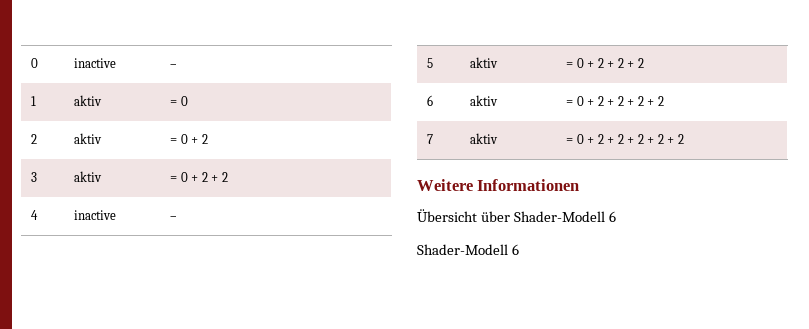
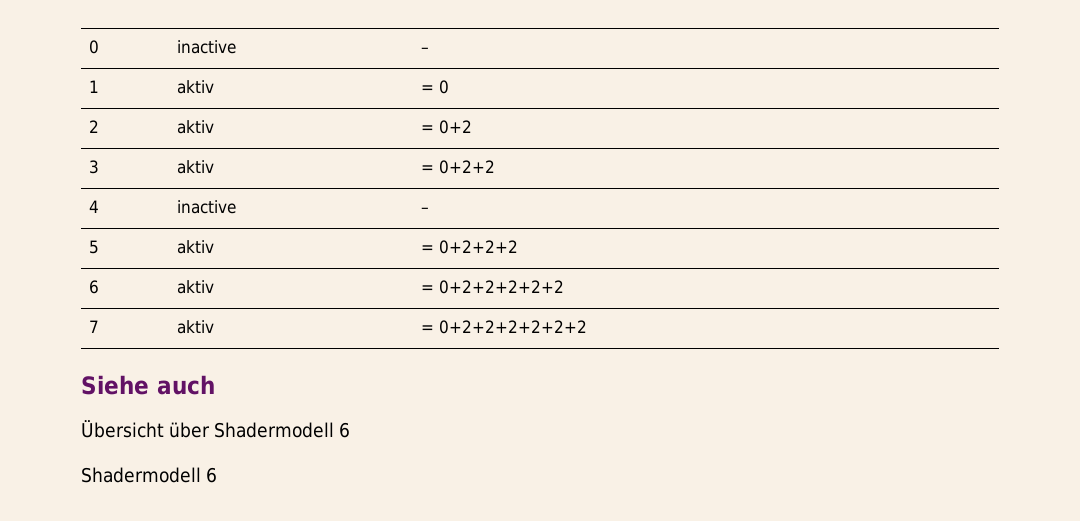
[180,134,208,144] 0 + 2 -> [439,120,473,134] 0+2
[180,172,228,182] 0 + 2 + 2 -> [439,160,496,174] 0+2+2
[576,58,644,68] [427,95,434,106] [470,95,499,106] [566,96,664,106] [427,134,434,144] [470,133,499,144] [566,134,684,144] [417,179,580,191] 0 + 2 + 2 + 2 // 6 | aktiv | = 0 + 2 + 2 + 2 + 2 // 7 | aktiv | = 0 + 2 + 2 + 2 + 2 + 2 // Weitere Informationen -> [439,240,519,254] [89,280,100,294] [177,280,215,294] [421,280,565,294] [89,320,100,333] [177,320,215,334] [421,320,588,334] [81,375,215,395] 0+2+2+2 // 6 | aktiv | = 0+2+2+2+2+2 // 7 | aktiv | = 0+2+2+2+2+2+2 // Siehe auch
[513,211,605,222] Shader-Modell -> [214,422,335,438] Shadermodell
[417,244,508,255] Shader-Modell -> [81,467,201,483] Shadermodell

